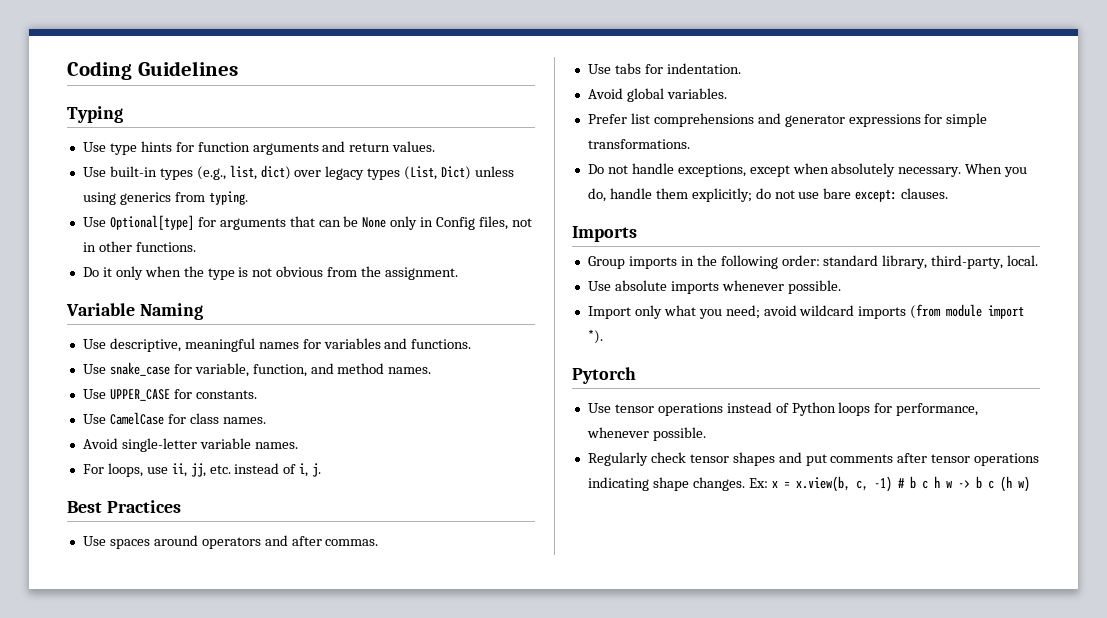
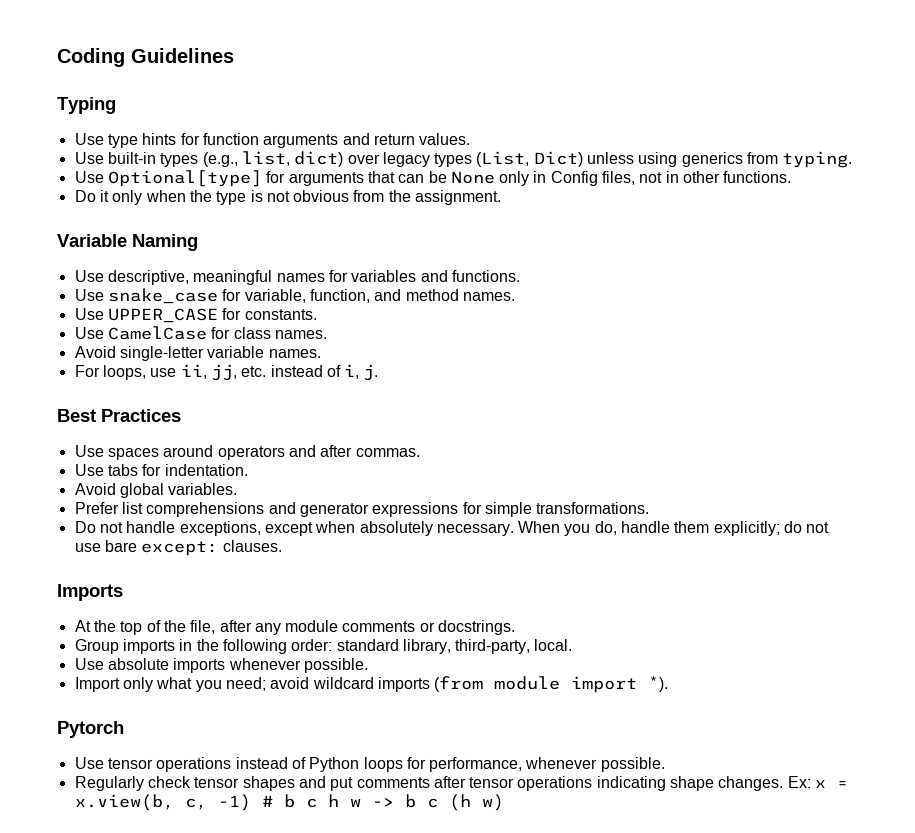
(637, 234) none -> [74,620,516,635] // At the top of the file, after any module comments or docstrings.

